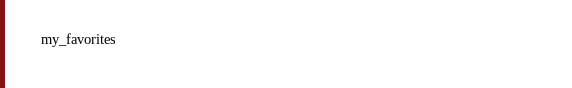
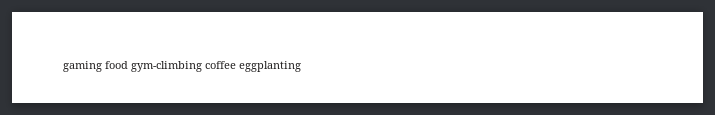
[41,33,116,47] my_favorites -> [63,61,301,72] gaming food gym-climbing coffee eggplanting

